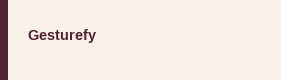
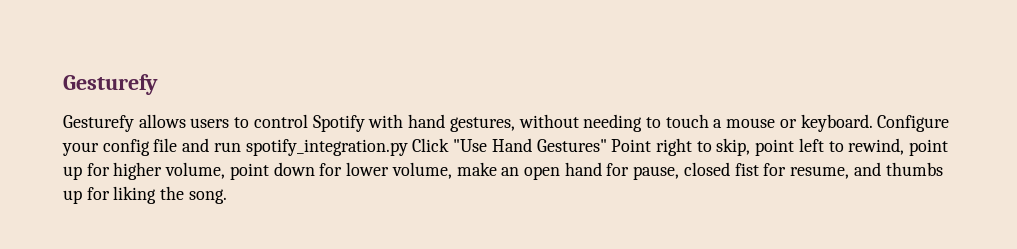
[28,29,96,43] Gesturefy -> [63,74,158,95] [63,114,950,132] [62,138,949,156] [63,162,943,180] [63,186,227,204] Gesturefy // Gesturefy allows users to control Spotify with hand gestures, without needing to touch a mouse or keyboard. Configure your config file and run spotify_integration.py Click "Use Hand Gestures" Point right to skip, point left to rewind, point up for higher volume, point down for lower volume, make an open hand for pause, closed fist for resume, and thumbs up for liking the song.

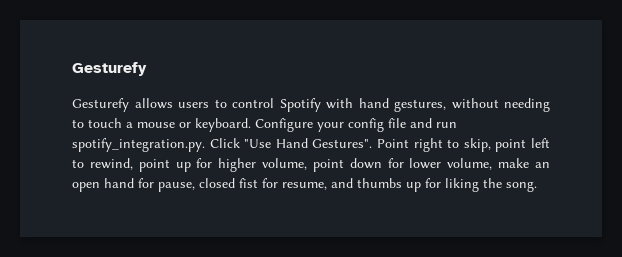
[245,139,408,156] spotify_integration.py -> [72,138,205,152] spotify_integration.py.
[536,139,607,152] Gestures" -> [312,139,373,148] Gestures".

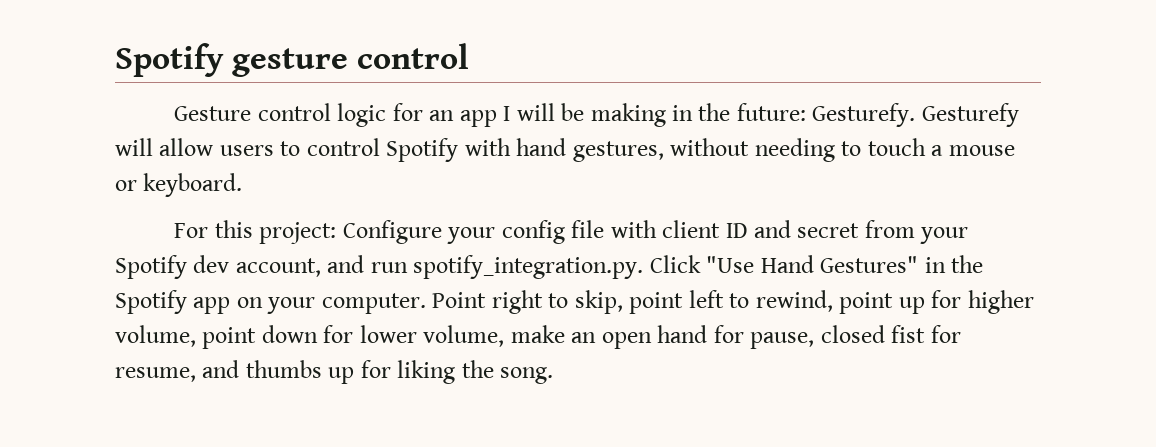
[72,62,147,76] [72,98,173,112] Gesturefy // Gesturefy allows -> [115,43,470,77] [174,103,1019,127] [115,138,214,156] Spotify gesture control // Gesture control logic for an app I will be making in the future: Gesturefy. Gesturefy will allow
(251, 125) none -> [174,220,337,244] // For this project:
(406, 123) none -> [610,220,969,244] [115,255,321,279] with client ID and secret from your Spotify dev account,
[312,139,373,148] Gestures". -> [820,255,984,273] [115,290,426,314] Gestures" in the Spotify app on your computer.

